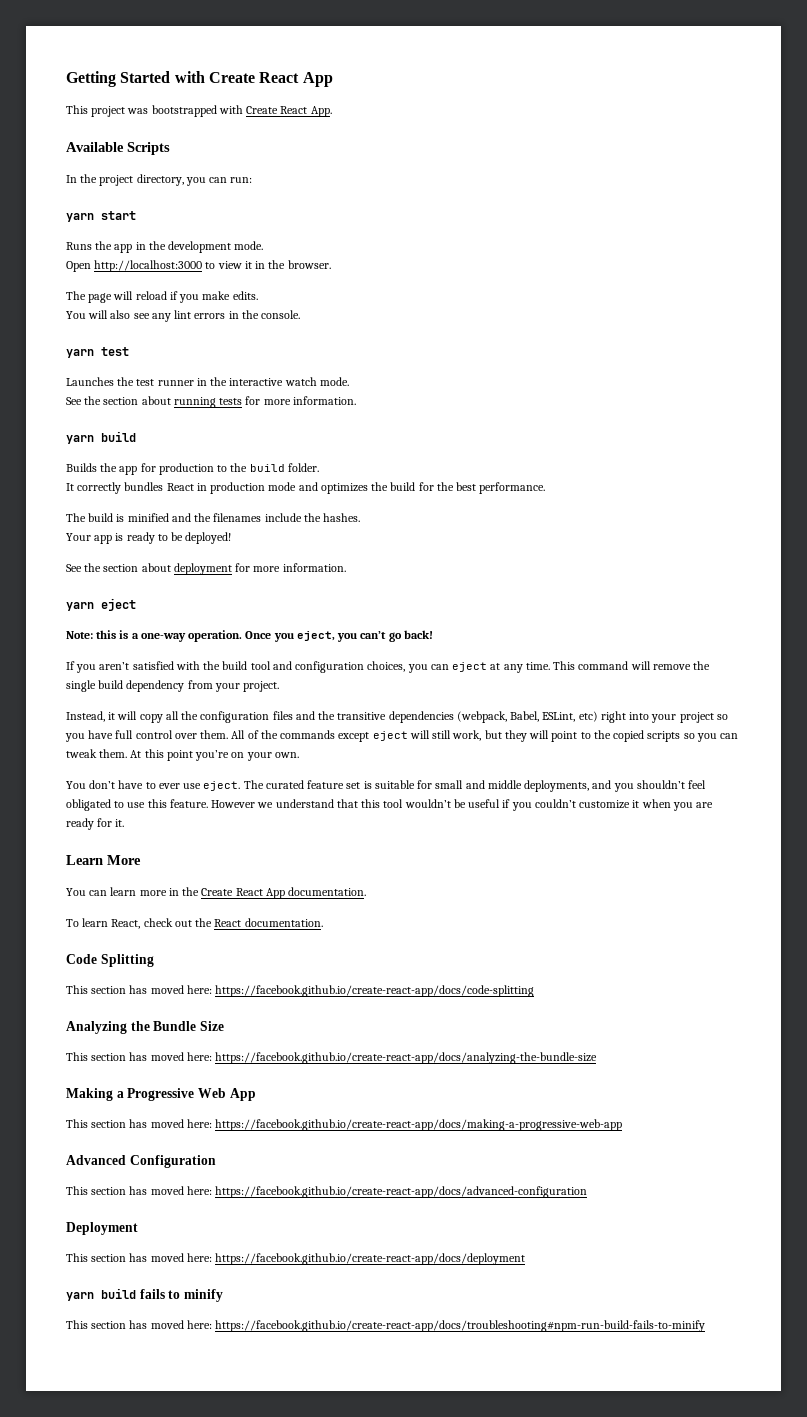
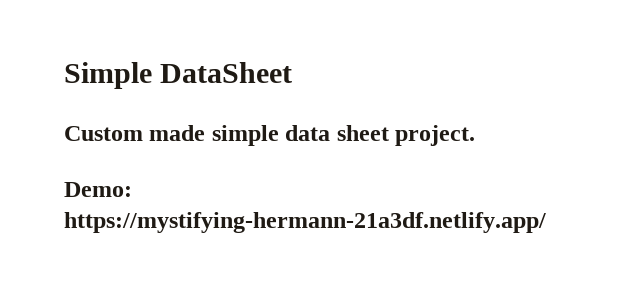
[66,71,333,87] [66,105,332,117] [66,142,170,155] [66,174,253,186] [66,211,136,222] [66,241,264,253] [66,260,331,272] [66,291,258,303] [66,310,301,322] [66,347,129,358] [66,377,349,386] [66,396,356,408] [66,431,136,444] [66,463,319,475] [66,482,546,494] [66,513,361,522] [66,532,232,544] [66,563,346,575] [66,598,136,611] [66,630,433,642] [66,661,711,673] [66,680,280,692] [66,711,728,723] [65,730,739,742] [66,749,299,761] [66,780,707,792] [66,799,714,811] [66,818,125,830] [66,855,141,865] [66,887,367,899] [66,918,323,929] [66,954,154,967] [66,985,535,997] [66,1021,224,1034] [66,1052,598,1064] [66,1088,256,1101] [66,1119,623,1131] [66,1155,216,1168] [66,1186,588,1198] [66,1222,138,1235] [66,1253,526,1265] [66,1288,223,1302] [66,1320,706,1332] Getting Started with Create React App // This project was bootstrapped with Create React App. // Available Scripts // In the project directory, you can run: // yarn start // Runs the app in the development mode. // Open http://localhost:3000 to view it in the browser. // The page will reload if you make edits. // You will also see any lint errors in the console. // yarn test // Launches the test runner in the interactive watch mode. // See the section about running tests for more information. // yarn build // Builds the app for production to the build folder. // It correctly bundles React in production mode and optimizes the build for the best performance. // The build is minified and the filenames include the hashes. // Your app is ready to be deployed! // See the section about deployment for more information. // yarn eject // Note: this is a one-way operation. Once you eject, you can’t go back! // If you aren’t satisfied with the build tool and configuration choices, you can eject at any time. This command will remove the single build dependency from your project. // Instead, it will copy all the configuration files and the transitive dependencies (webpack, Babel, ESLint, etc) right into your project so you have full control over them. All of the commands except eject will still work, but they will point to the copied scripts so you can tweak them. At this point you’re on your own. // You don’t have to ever use eject. The curated feature set is suitable for small and middle deployments, and you shouldn’t feel obligated to use this feature. However we understand that this tool wouldn’t be useful if you couldn’t customize it when you are ready for it. // Learn More // You can learn more in the Create React App documentation. // To learn React, check out the React documentation. // Code Splitting // This section has moved here: https://facebook.github.io/create-react-app/docs/code-splitting // Analyzing the Bundle Size // This section has moved here: https://facebook.github.io/create-react-app/docs/analyzing-the-bundle-size // Making a Progressive Web App // This section has moved here: https://facebook.github.io/create-react-app/docs/making-a-progressive-web-app // Advanced Configuration // This section has moved here: https://facebook.github.io/create-react-app/docs/advanced-configuration // Deployment // This section has moved here: https://facebook.github.io/create-react-app/docs/deployment // yarn build fails to minify // This section has moved here: https://facebook.github.io/create-react-app/docs/troubleshooting#npm-run-build-fails-to-minify -> [64,62,293,89] [64,125,476,146] [64,182,132,197] [64,212,546,233] Simple DataSheet // Custom made simple data sheet project. // Demo: https://mystifying-hermann-21a3df.netlify.app/

